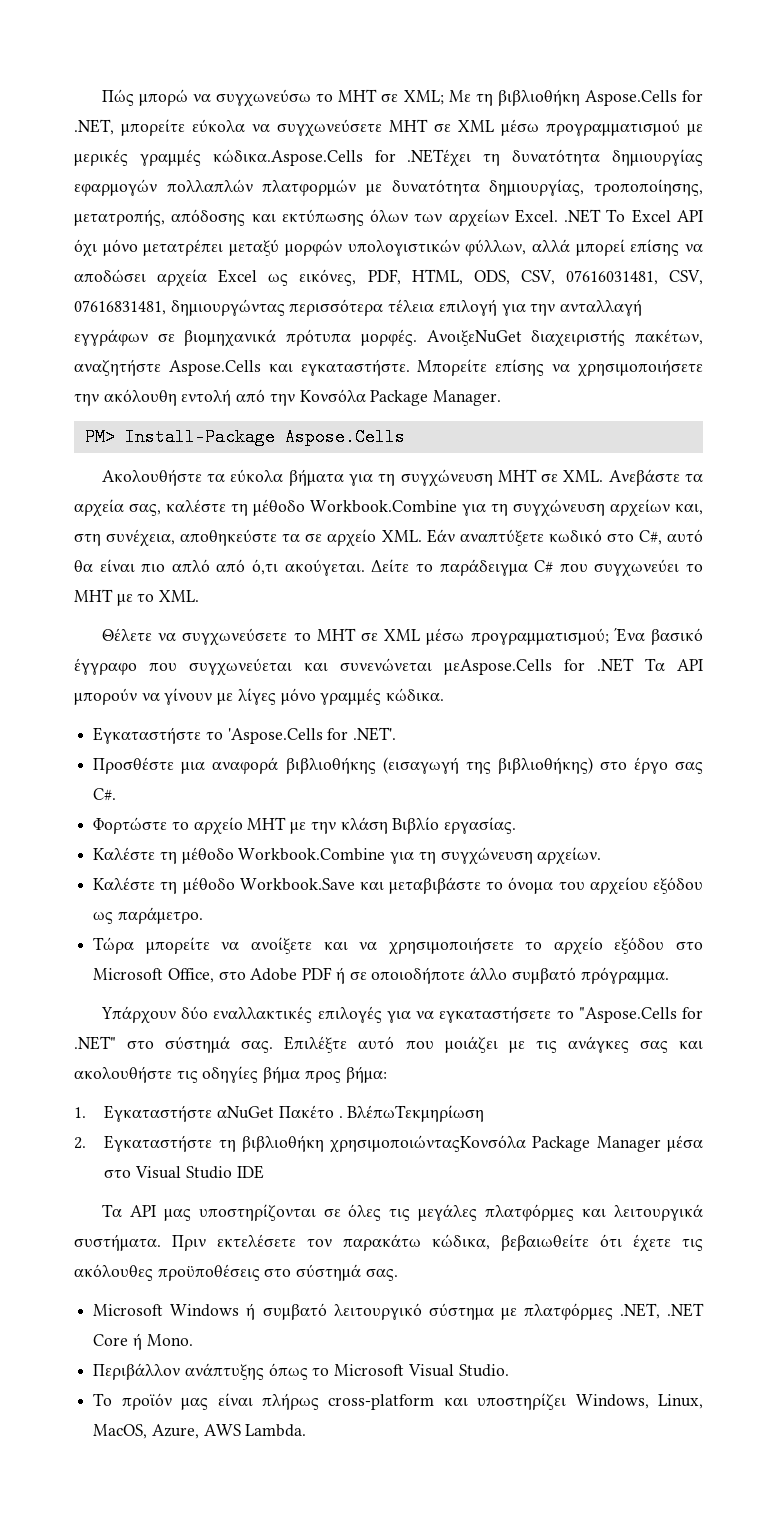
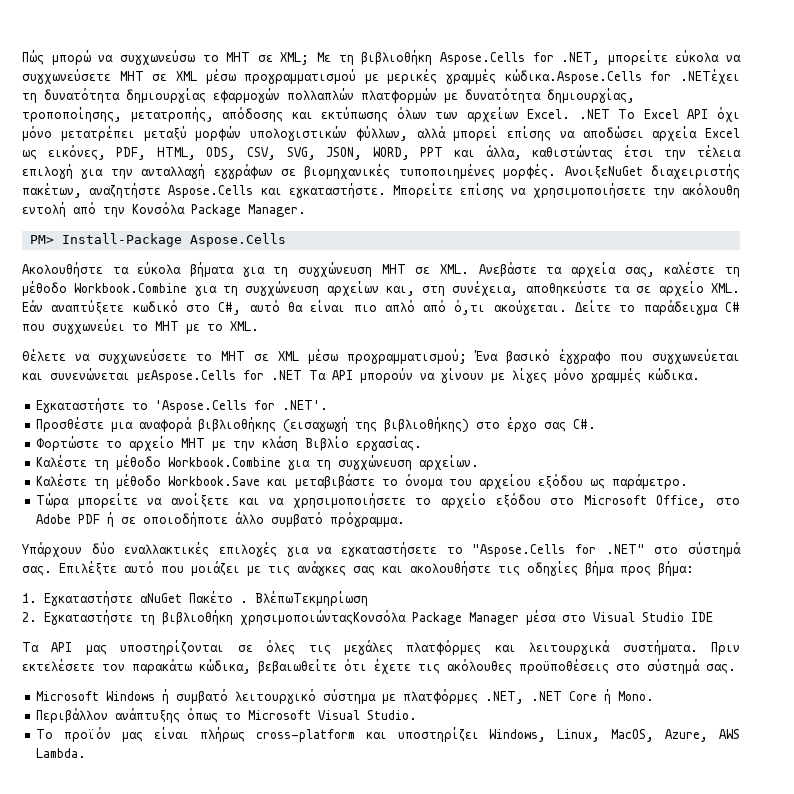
[565,270,704,285] [74,299,384,316] 07616031481, CSV, 07616831481, δημιουργώντας περισσότερα -> [286,145,687,160] SVG, JSON, WORD, PPT και άλλα, καθιστώντας έτσι την
[184,329,352,347] βιομηχανικά πρότυπα -> [304,164,495,180] βιομηχανικές τυποποιημένες

